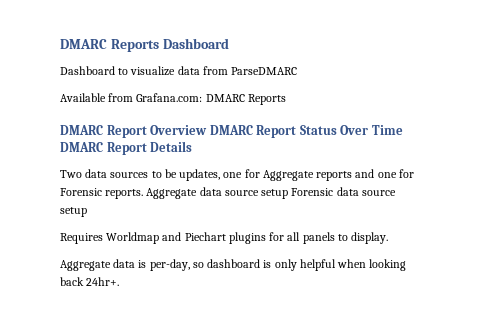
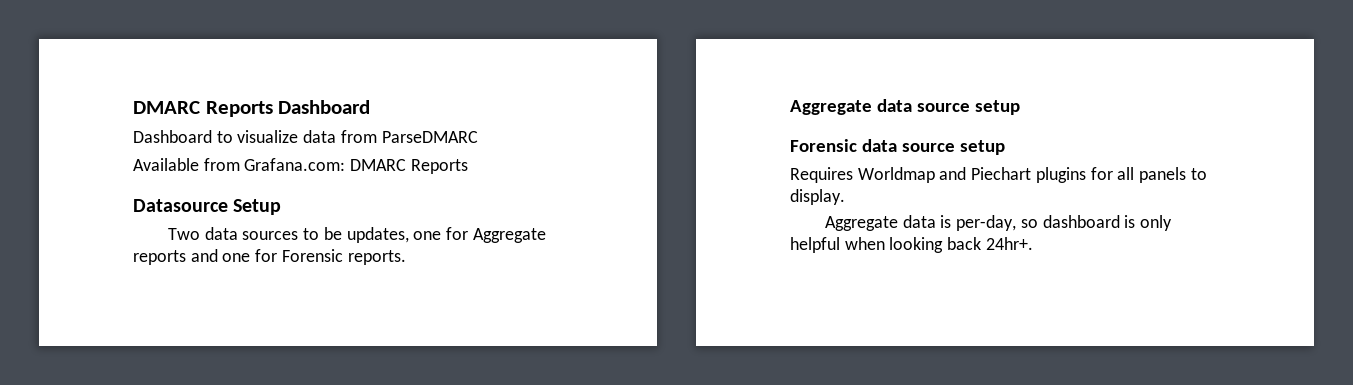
[60,125,403,138] [60,141,193,155] DMARC Report Overview DMARC Report Status Over Time DMARC Report Details -> [133,199,282,215] Datasource Setup
(144, 194) none -> (406, 257) //
(289, 194) none -> (1020, 107) //

